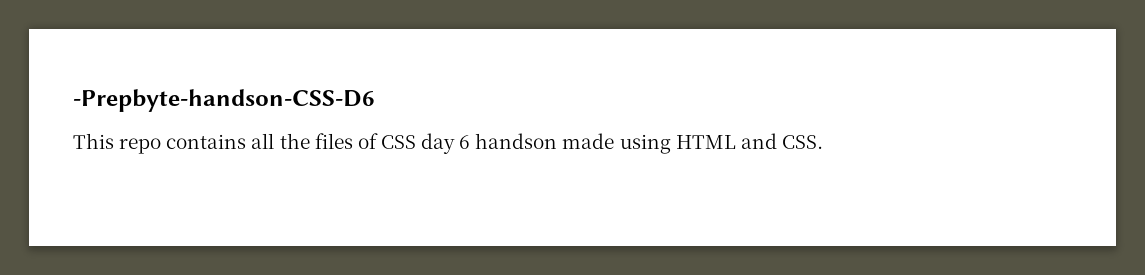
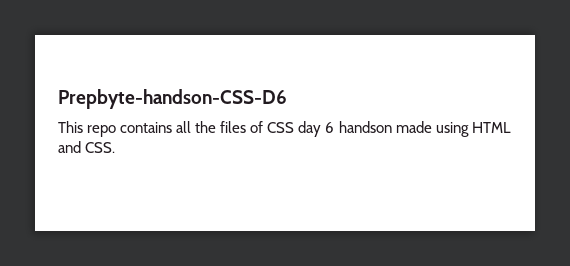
[73,89,375,112] -Prepbyte-handson-CSS-D6 -> [58,89,287,109] Prepbyte-handson-CSS-D6

